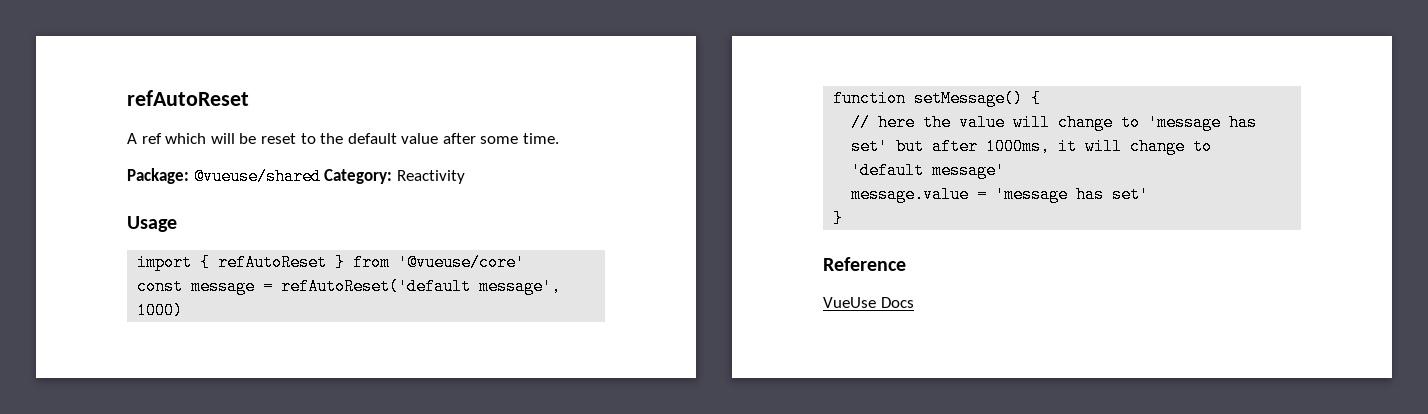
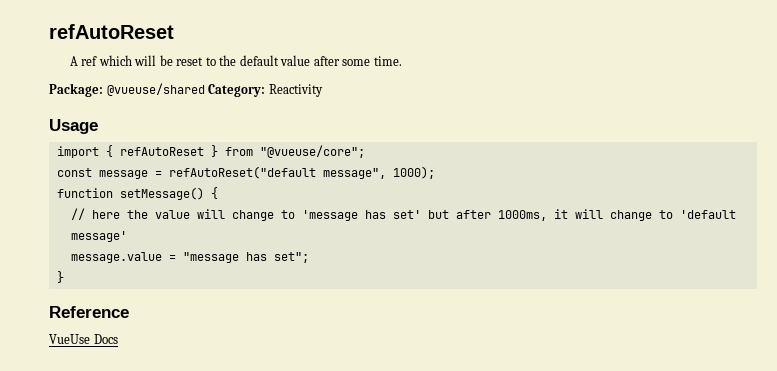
[398,254,526,271] '@vueuse/core' -> [259,145,365,158] "@vueuse/core";
[281,278,562,295] [137,302,184,319] refAutoReset('default message', 1000) -> [168,166,435,179] refAutoReset("default message", 1000);
[995,186,1150,203] 'message has set' -> [182,252,309,263] "message has set";

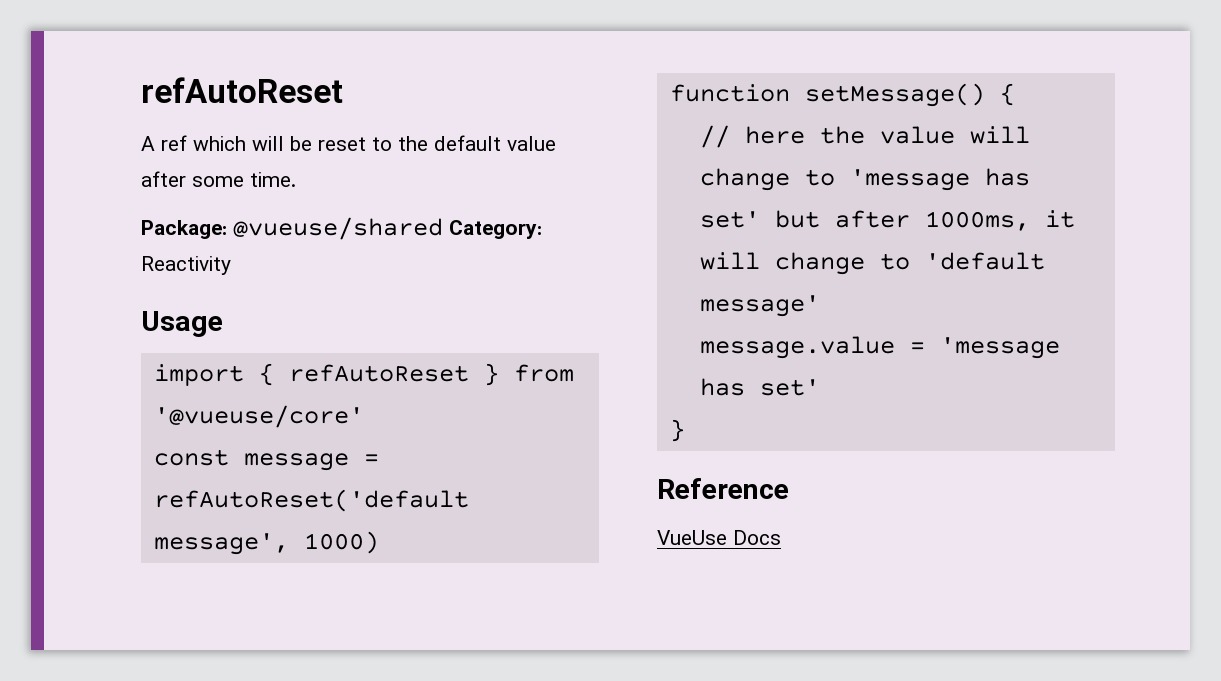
[259,145,365,158] "@vueuse/core"; -> [153,405,364,428] '@vueuse/core'
[168,166,435,179] refAutoReset("default message", 1000); -> [153,489,469,512] [153,531,379,555] refAutoReset('default message', 1000)
[182,252,309,263] "message has set"; -> [939,337,1060,359] [699,378,820,396] 'message has set'

